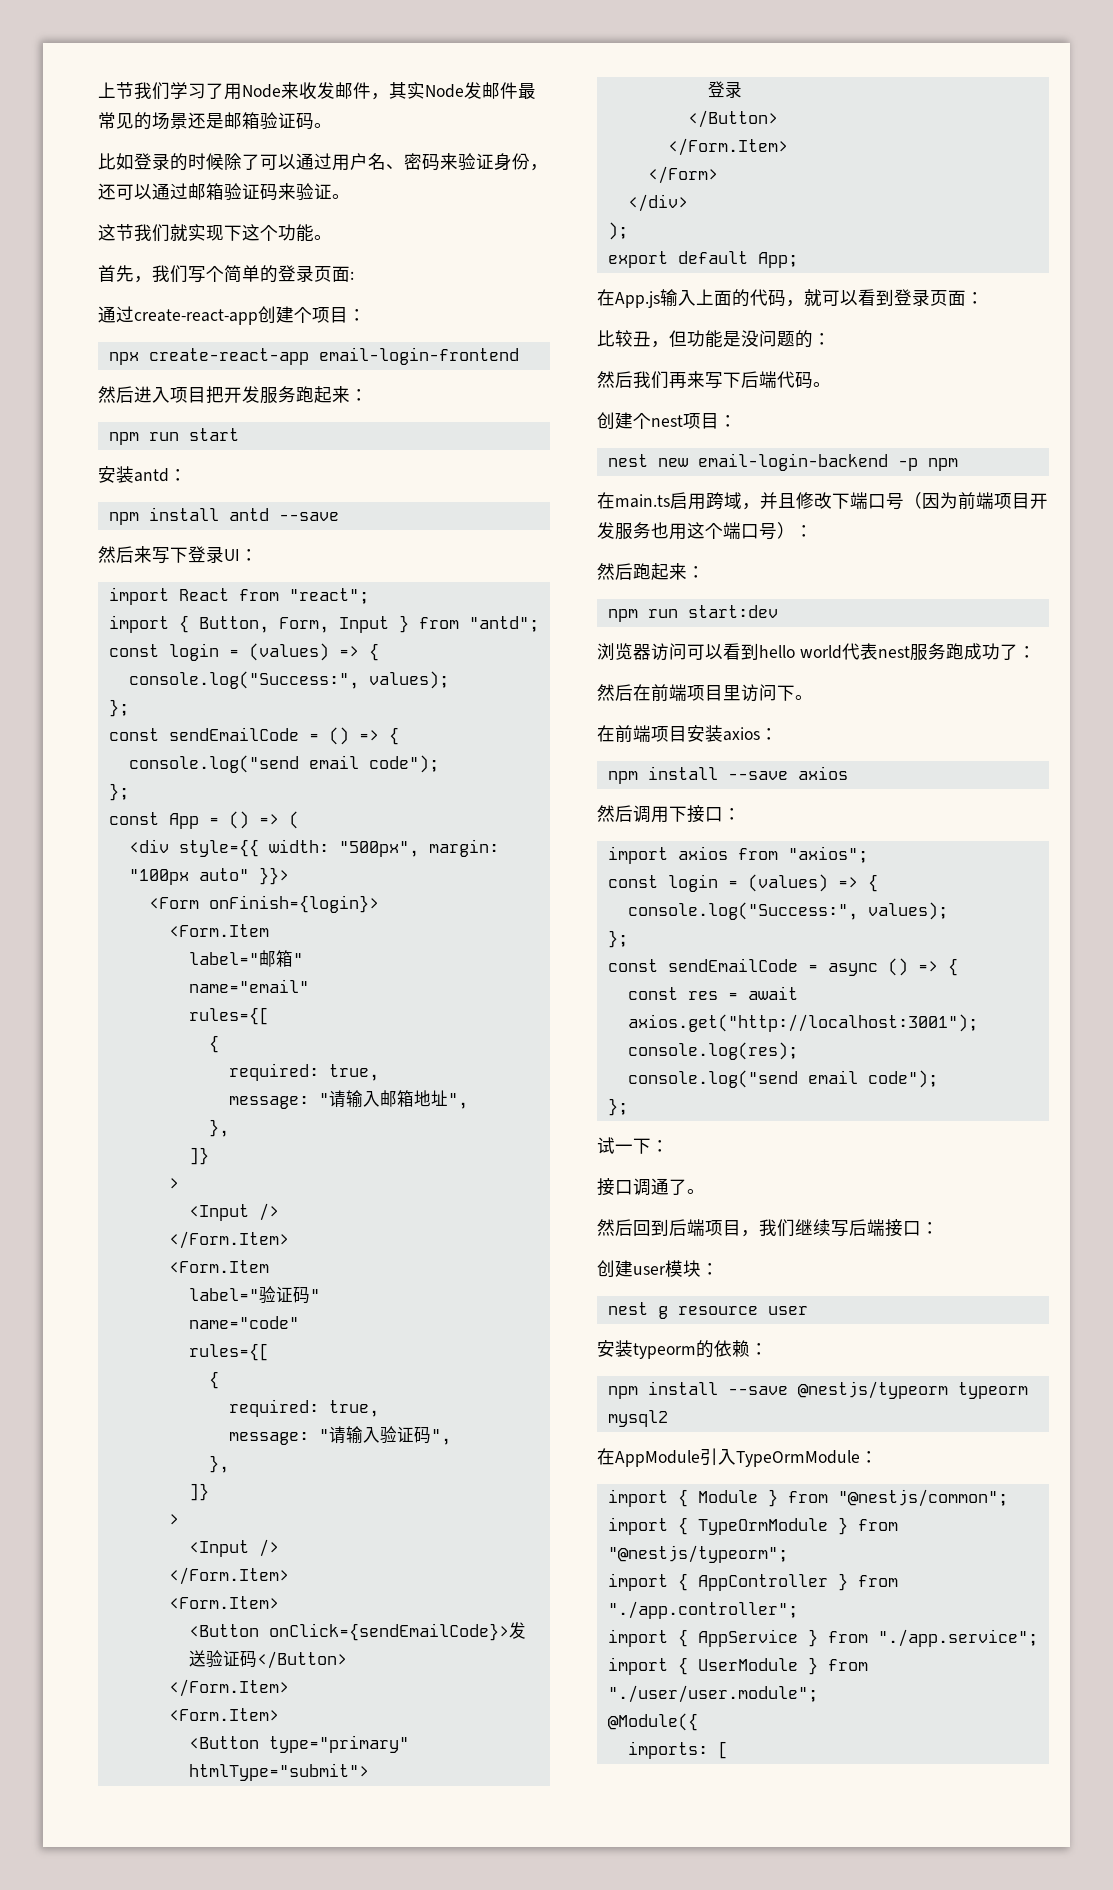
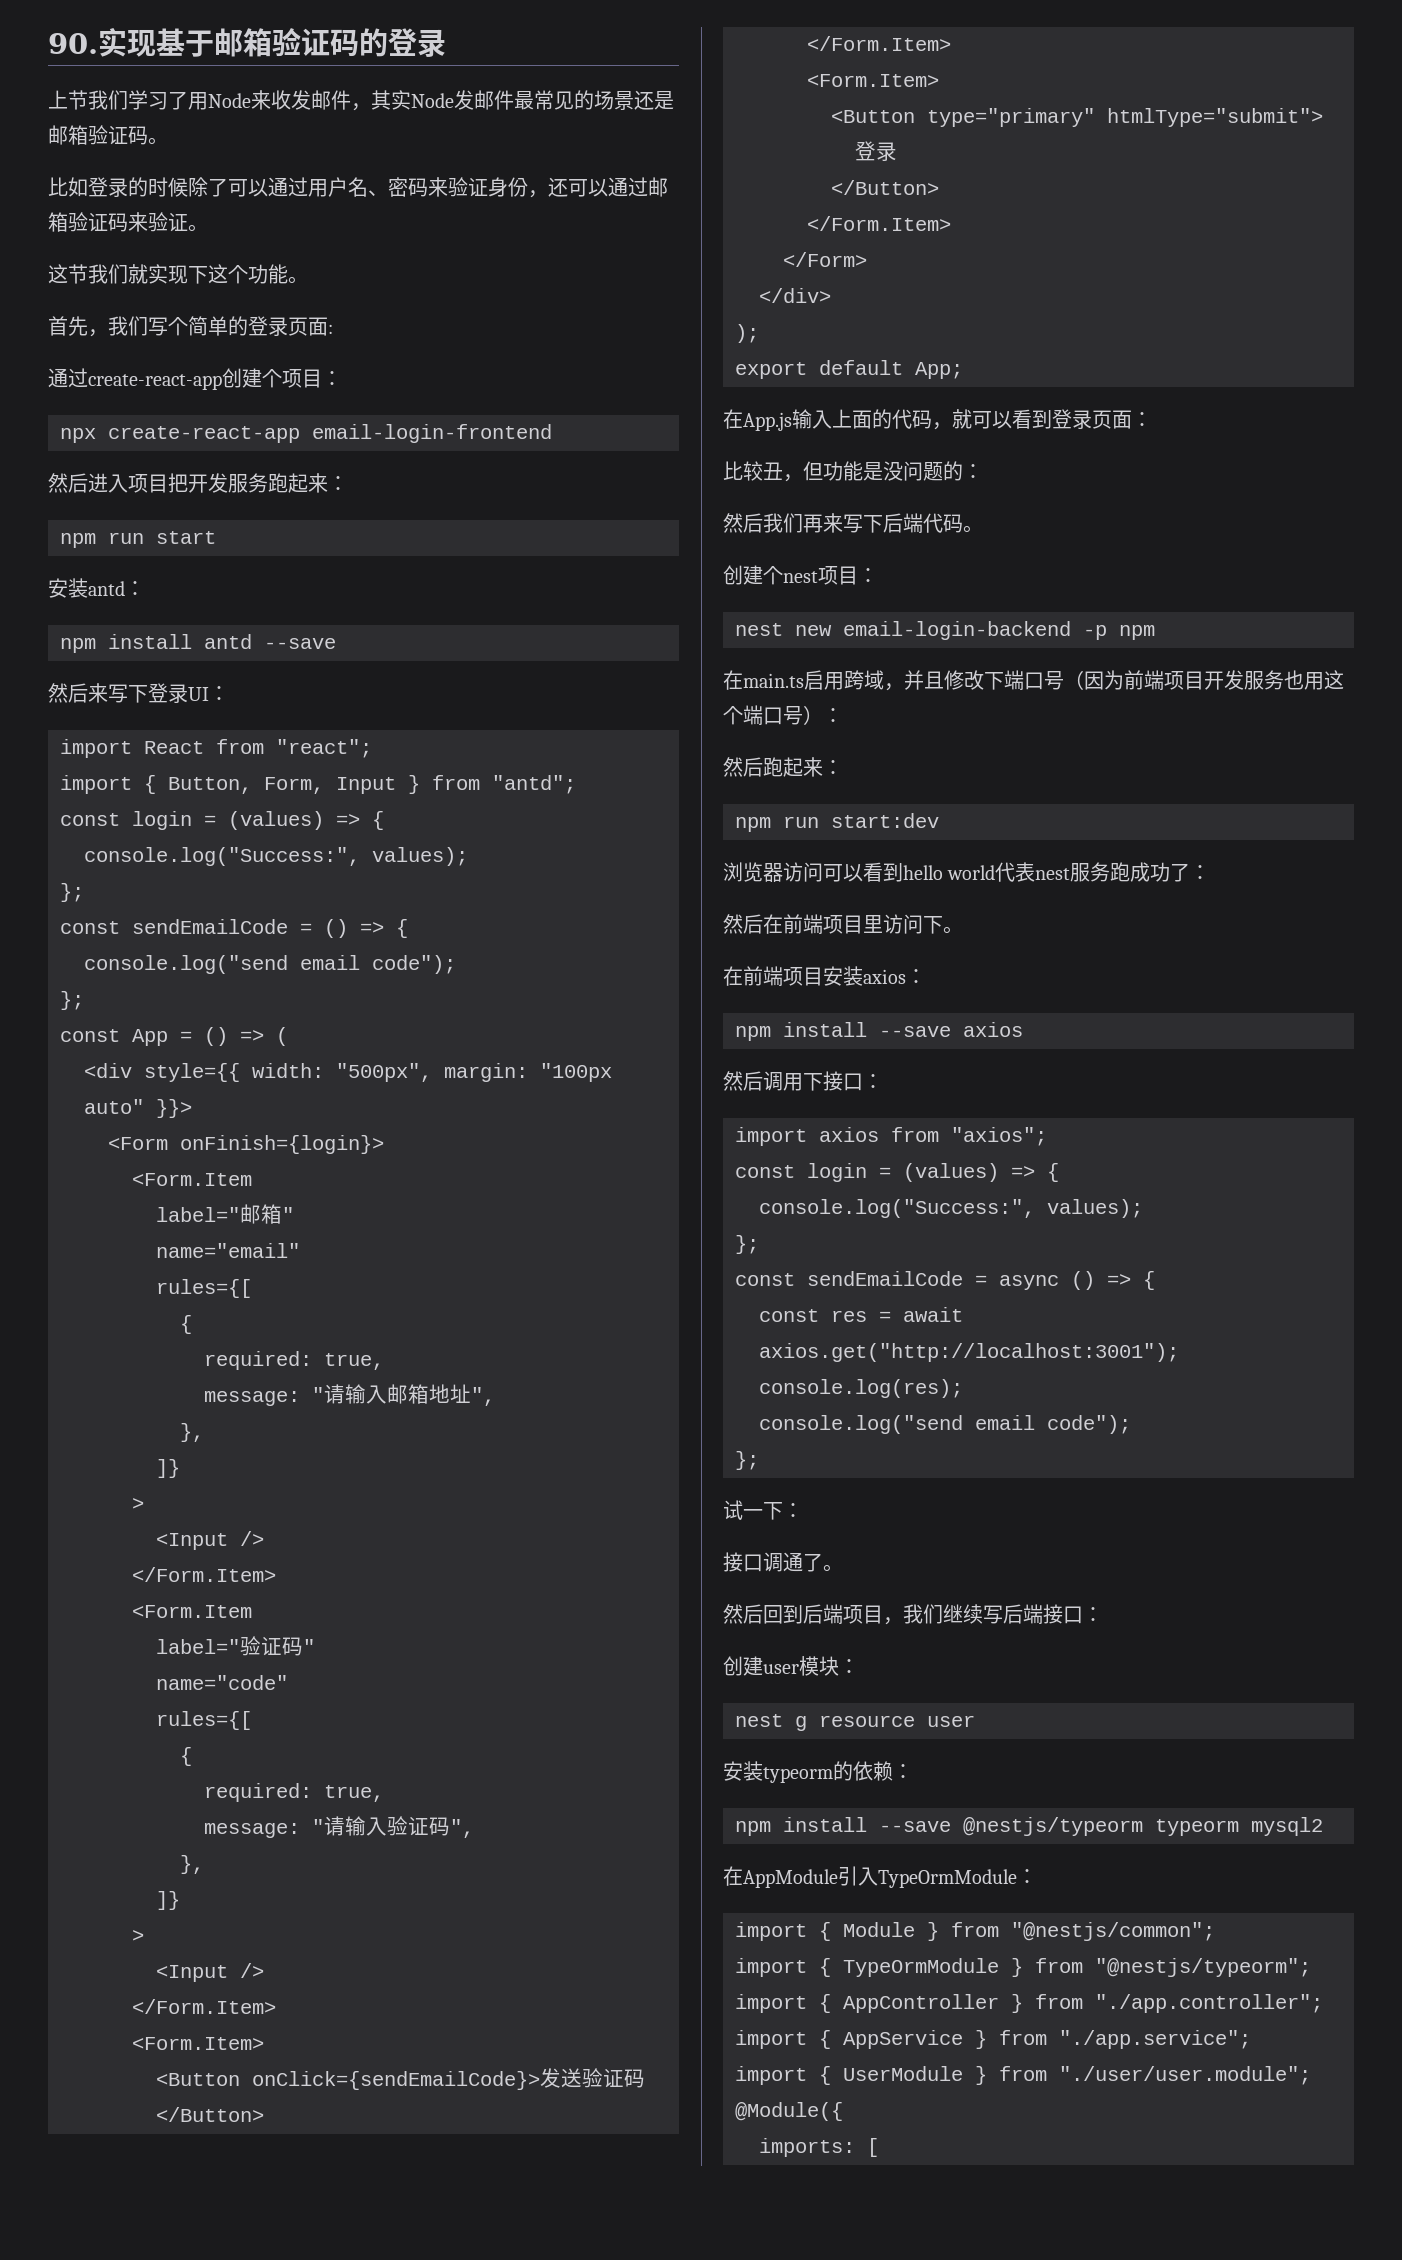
(98, 90) none -> [48,28,446,57] 90.实现基于邮箱验证码的登录 //

